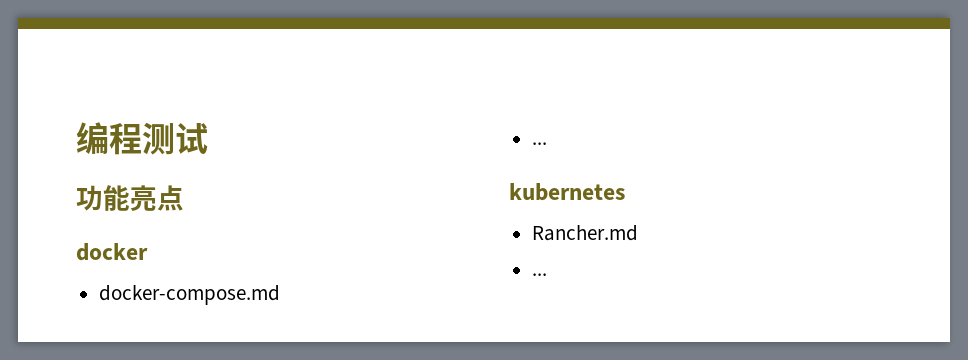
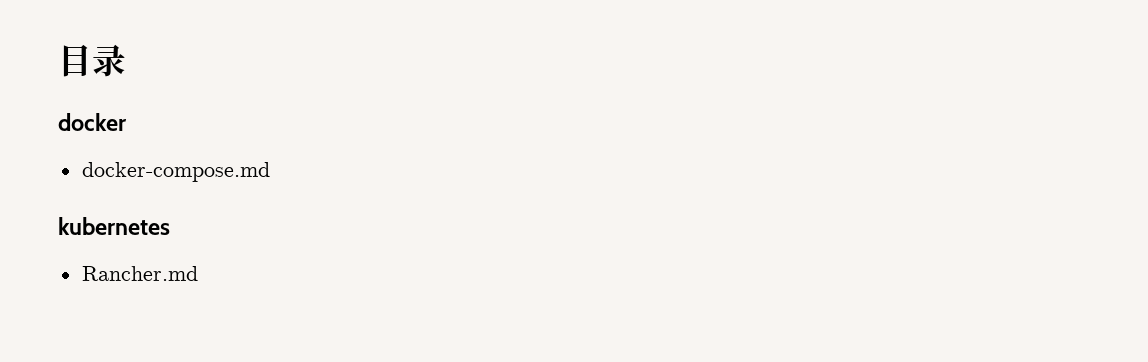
[76,122,208,155] [76,185,184,211] 编程测试 // 功能亮点 -> [58,44,126,77] 目录
[532,142,548,145] // ... -> (270, 172) none
[532,273,548,276] // ... -> (198, 273) none

